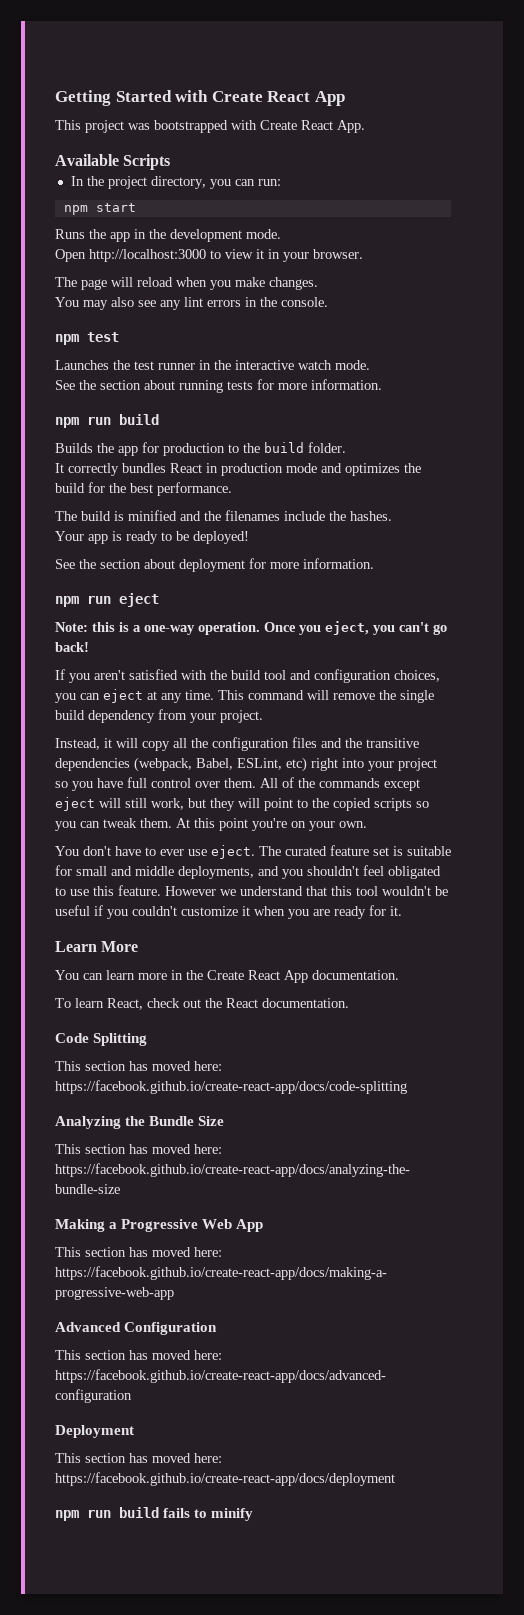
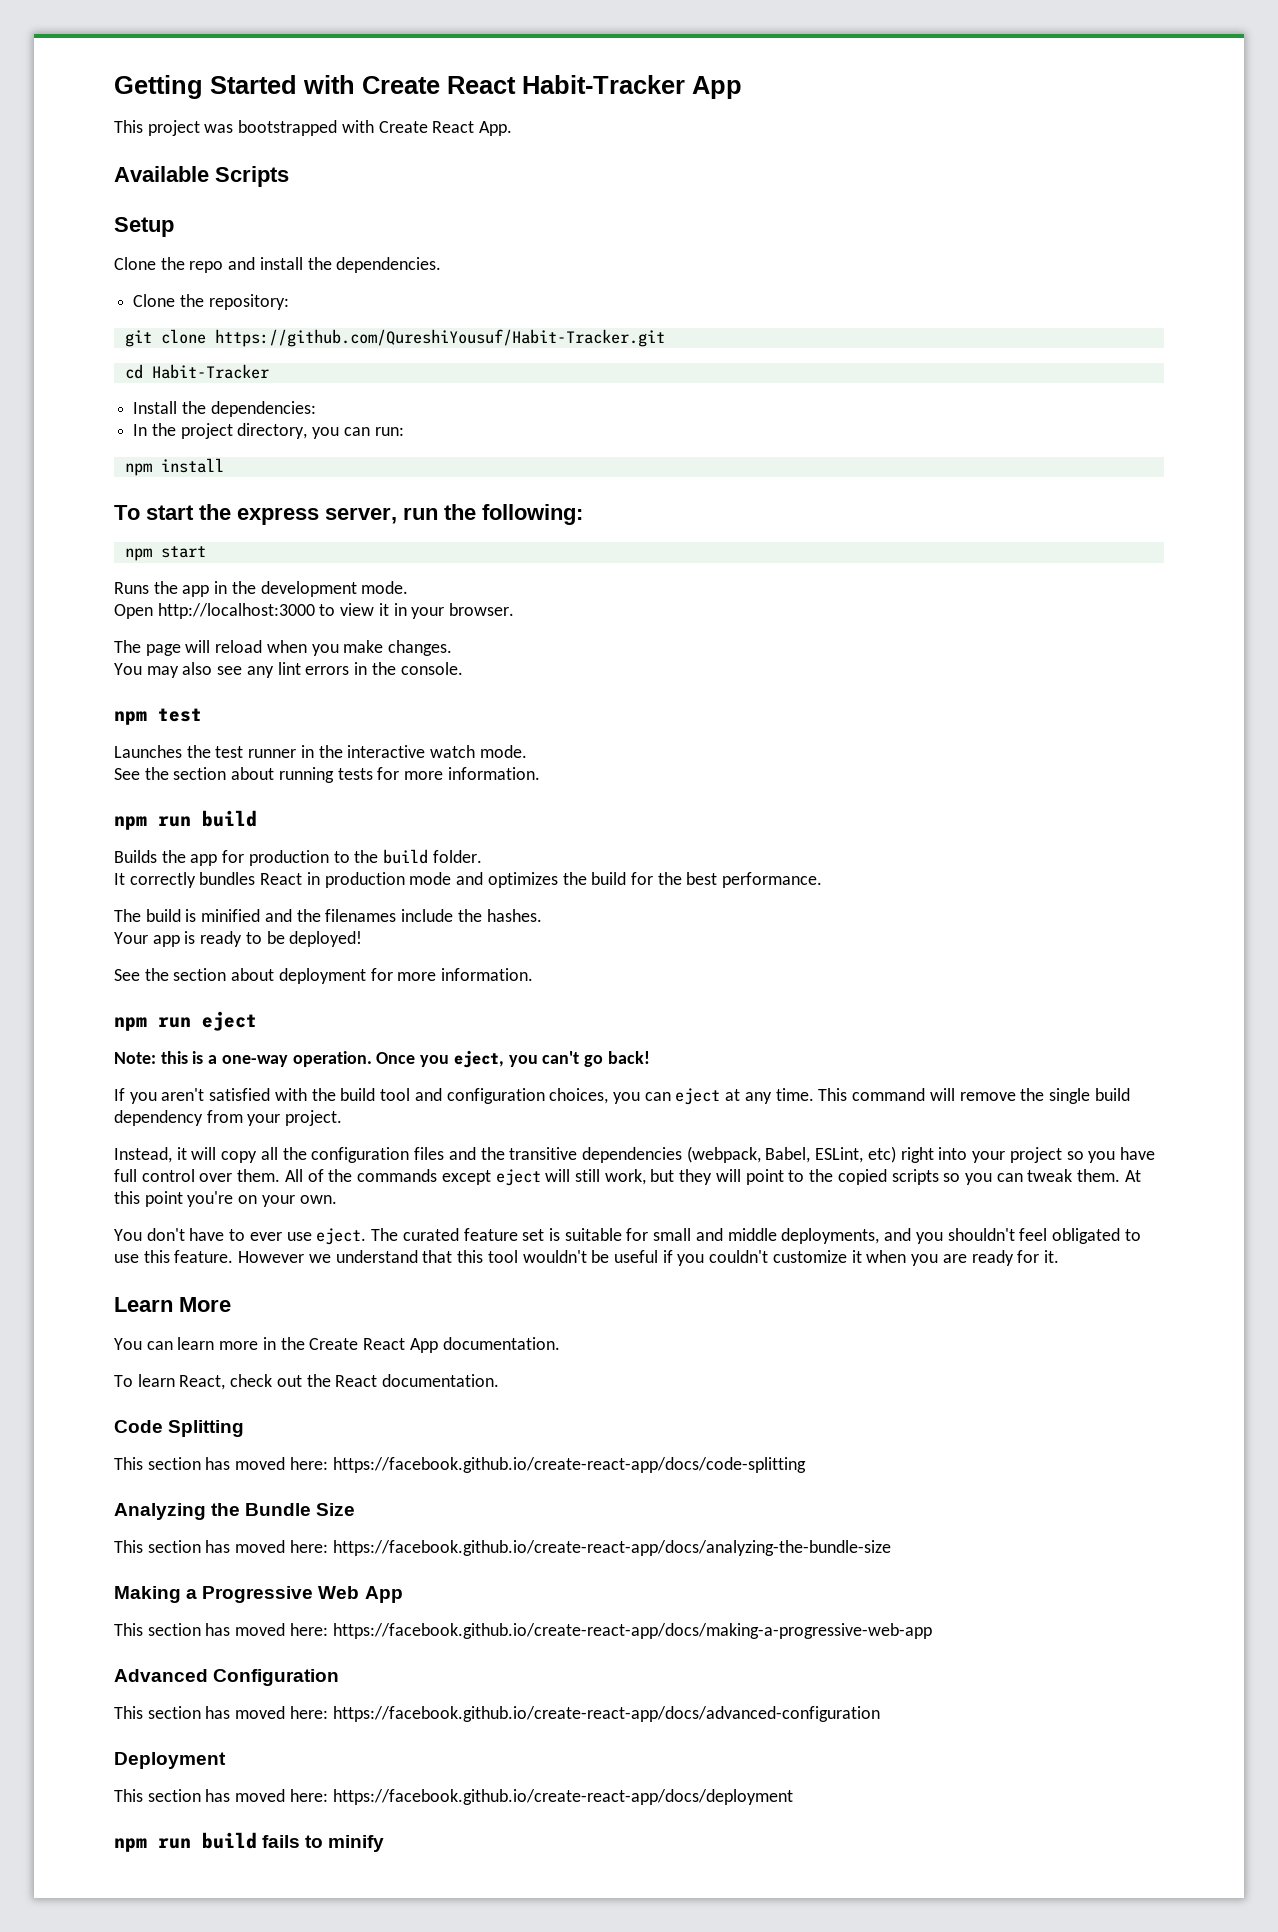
(311, 96) none -> [522,75,685,94] Habit-Tracker
(171, 162) none -> [114,217,174,237] [114,257,442,273] [133,294,289,310] [124,329,665,347] [124,364,269,379] [133,401,316,417] // Setup // Clone the repo and install the dependencies. // Clone the repository: // git clone https://github.com/QureshiYousuf/Habit-Tracker.git // cd Habit-Tracker // Install the dependencies:
(281, 182) none -> [124,458,224,476] [114,504,583,525] // npm install // To start the express server, run the following:

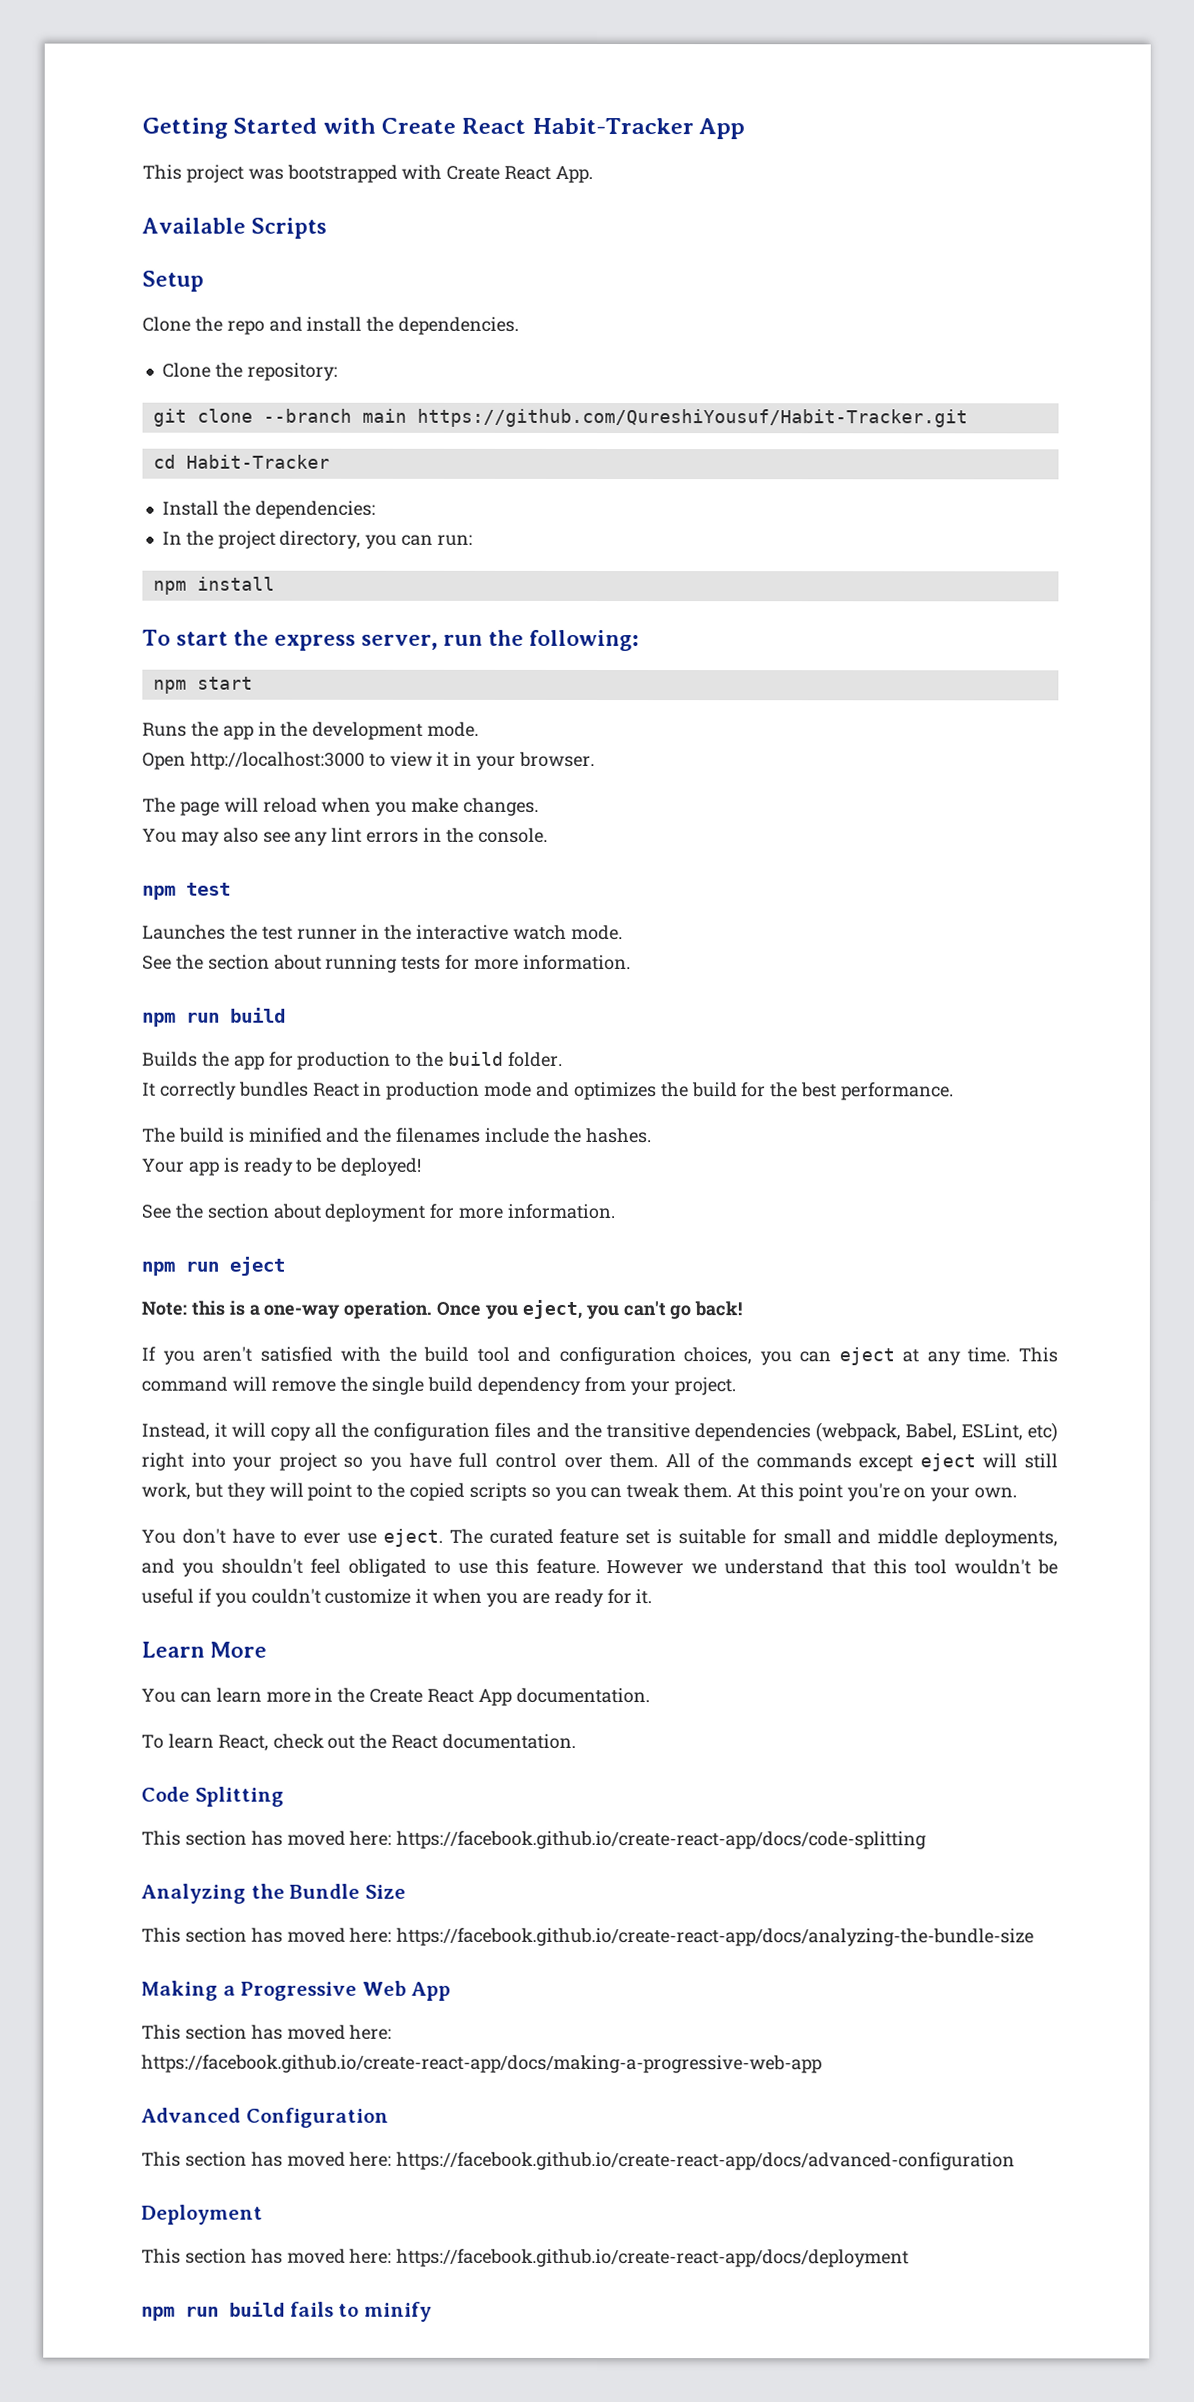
(206, 336) none -> [262,408,407,423] --branch main

